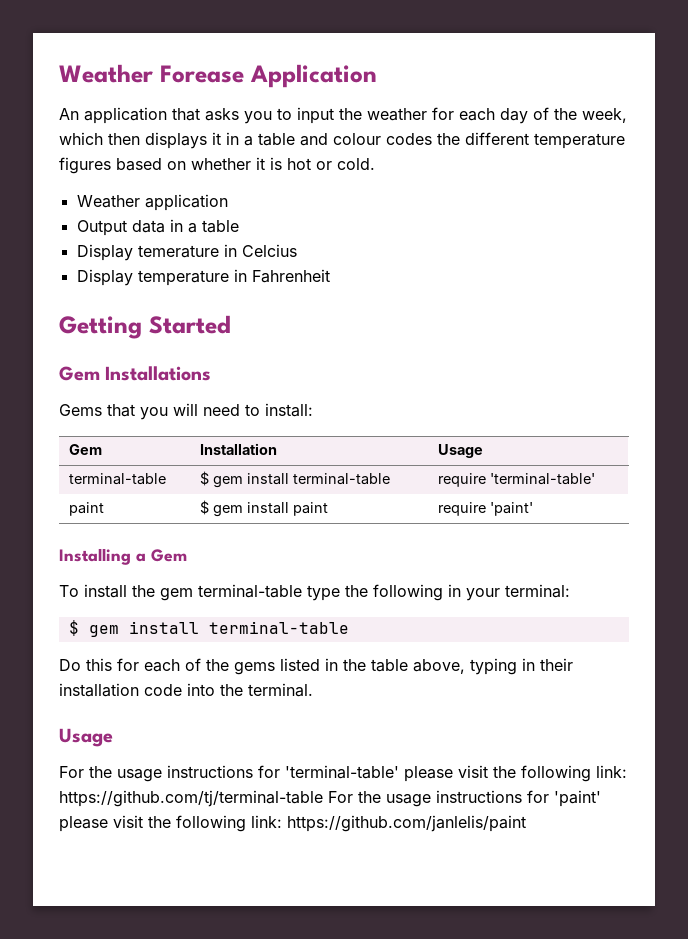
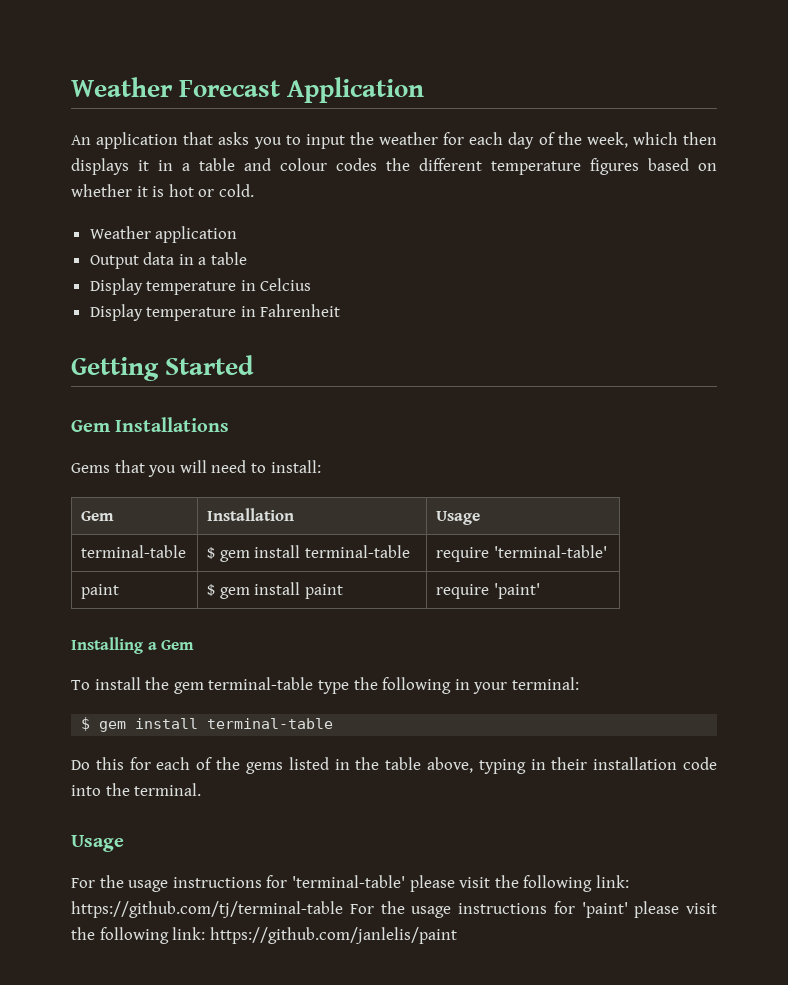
[59,64,244,83] Weather Forease -> [71,77,281,97] Weather Forecast
[137,245,219,258] temerature -> [146,281,237,295] temperature

